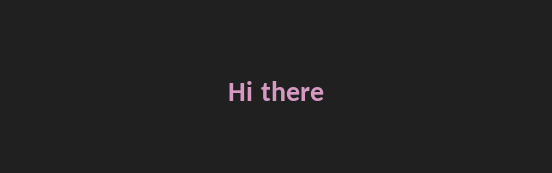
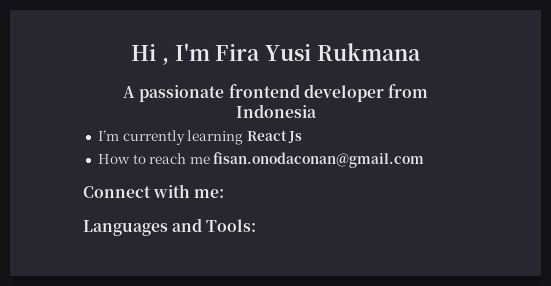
[260,81,324,101] there -> [161,43,421,65] [123,84,428,102] [235,104,317,118] [97,130,303,145] [97,152,425,168] [83,184,225,198] [83,218,257,236] , I'm Fira Yusi Rukmana // A passionate frontend developer from Indonesia // I’m currently learning React Js // How to reach me fisan.onodaconan@gmail.com // Connect with me: // Languages and Tools:

